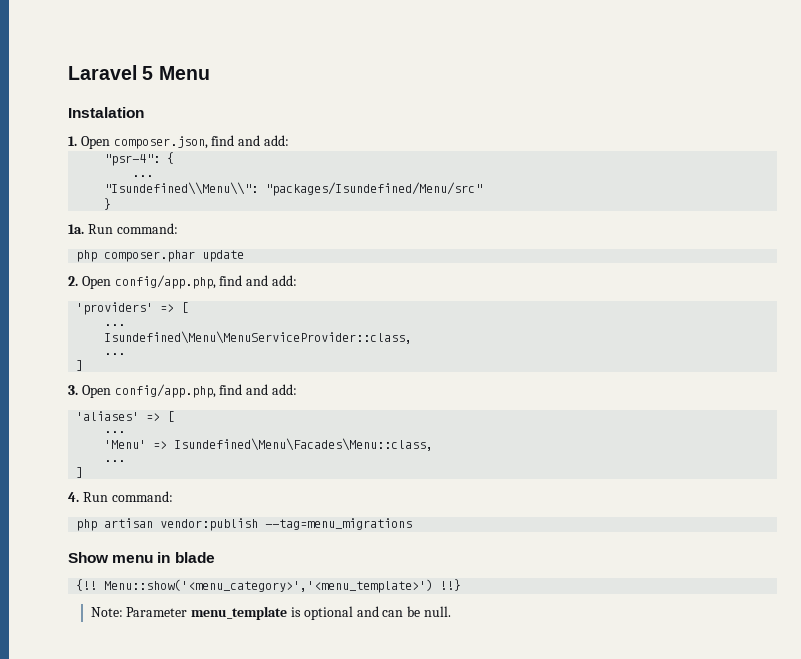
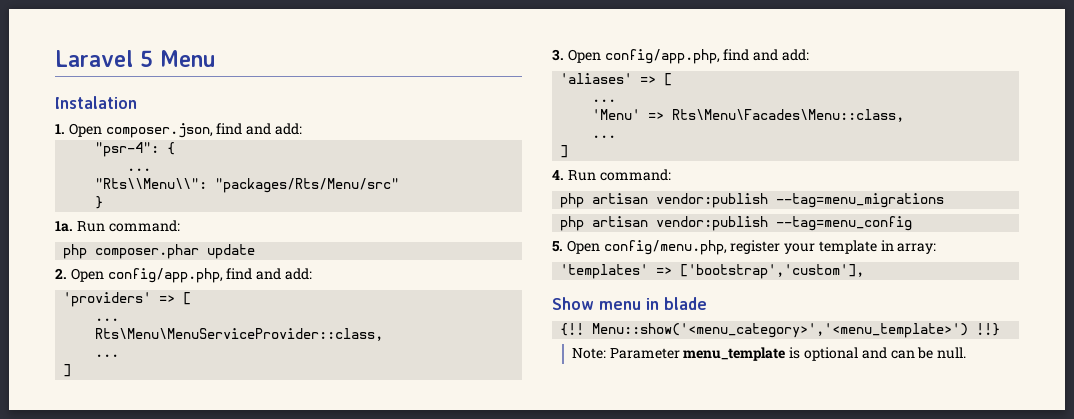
[104,182,483,196] "Isundefined\\Menu\\": "packages/Isundefined/Menu/src" -> [95,178,400,193] "Rts\\Menu\\": "packages/Rts/Menu/src"
[104,331,413,344] Isundefined\Menu\MenuServiceProvider::class, -> [95,328,384,341] Rts\Menu\MenuServiceProvider::class,
[174,438,434,451] Isundefined\Menu\Facades\Menu::class, -> [672,109,905,122] Rts\Menu\Facades\Menu::class,
(413, 524) none -> [560,216,913,231] [552,240,937,255] [560,264,865,279] // php artisan vendor:publish --tag=menu_config // 5. Open config/menu.php, register your template in array: // 'templates' => ['bootstrap','custom'],

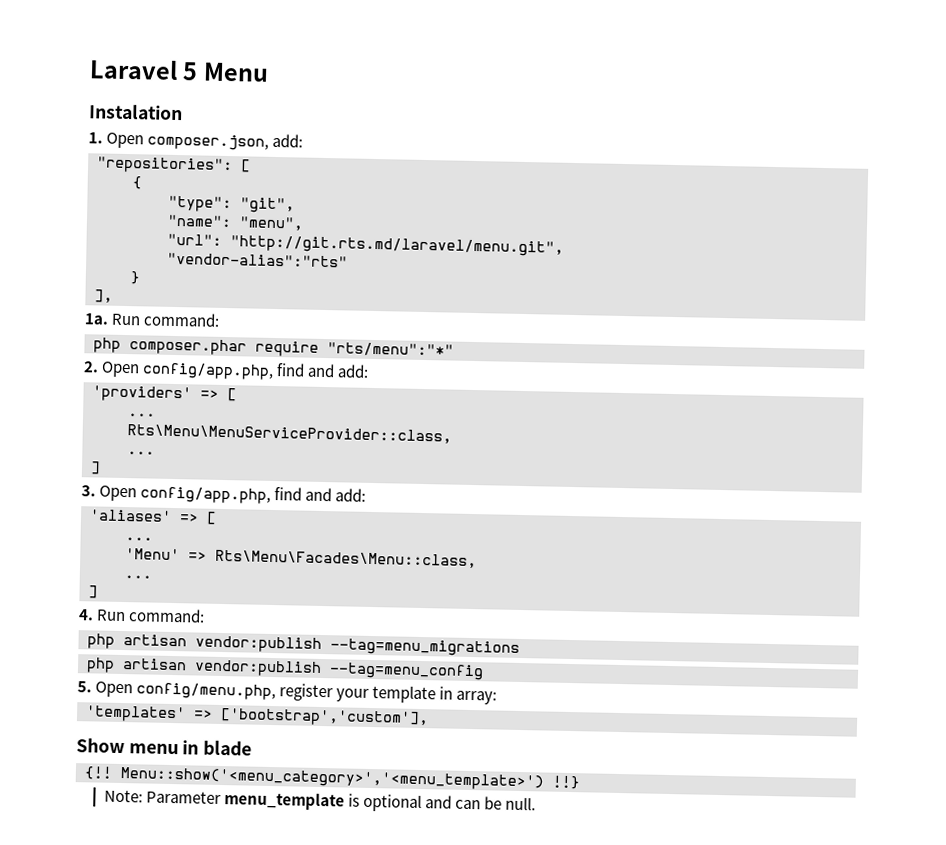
[216,123,302,135] [95,142,160,157] find and add: // "psr-4": -> [272,133,304,148] [96,156,251,175] add: // "repositories": [ //
[127,168,152,171] [95,178,400,193] ... // "Rts\\Menu\\": "packages/Rts/Menu/src" -> [168,195,295,214] [167,214,304,231] [167,233,564,257] [167,252,348,268] "type": "git", // "name": "menu", // "url": "http://git.rts.md/laravel/menu.git", // "vendor-alias":"rts"
(104, 202) none -> [94,289,113,303] // ],
[207,244,256,259] update -> [255,340,454,358] require "rts/menu":"*"

